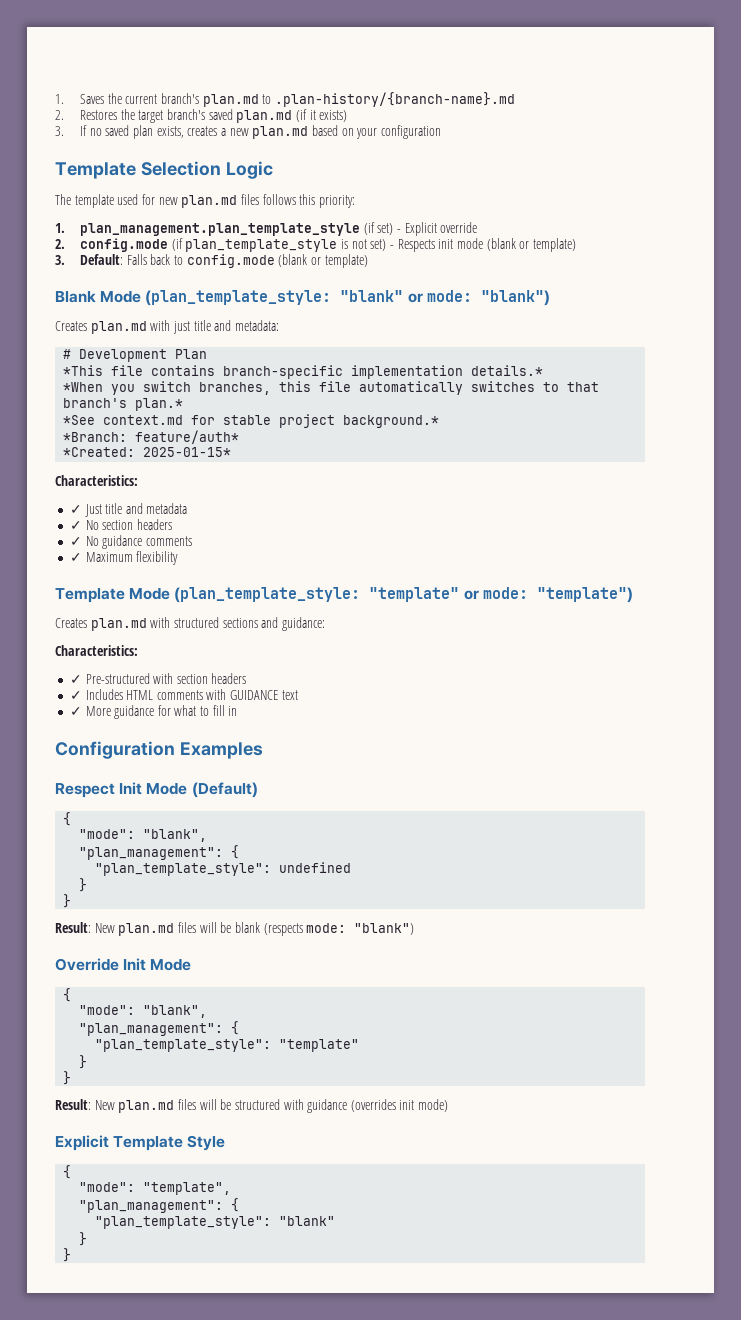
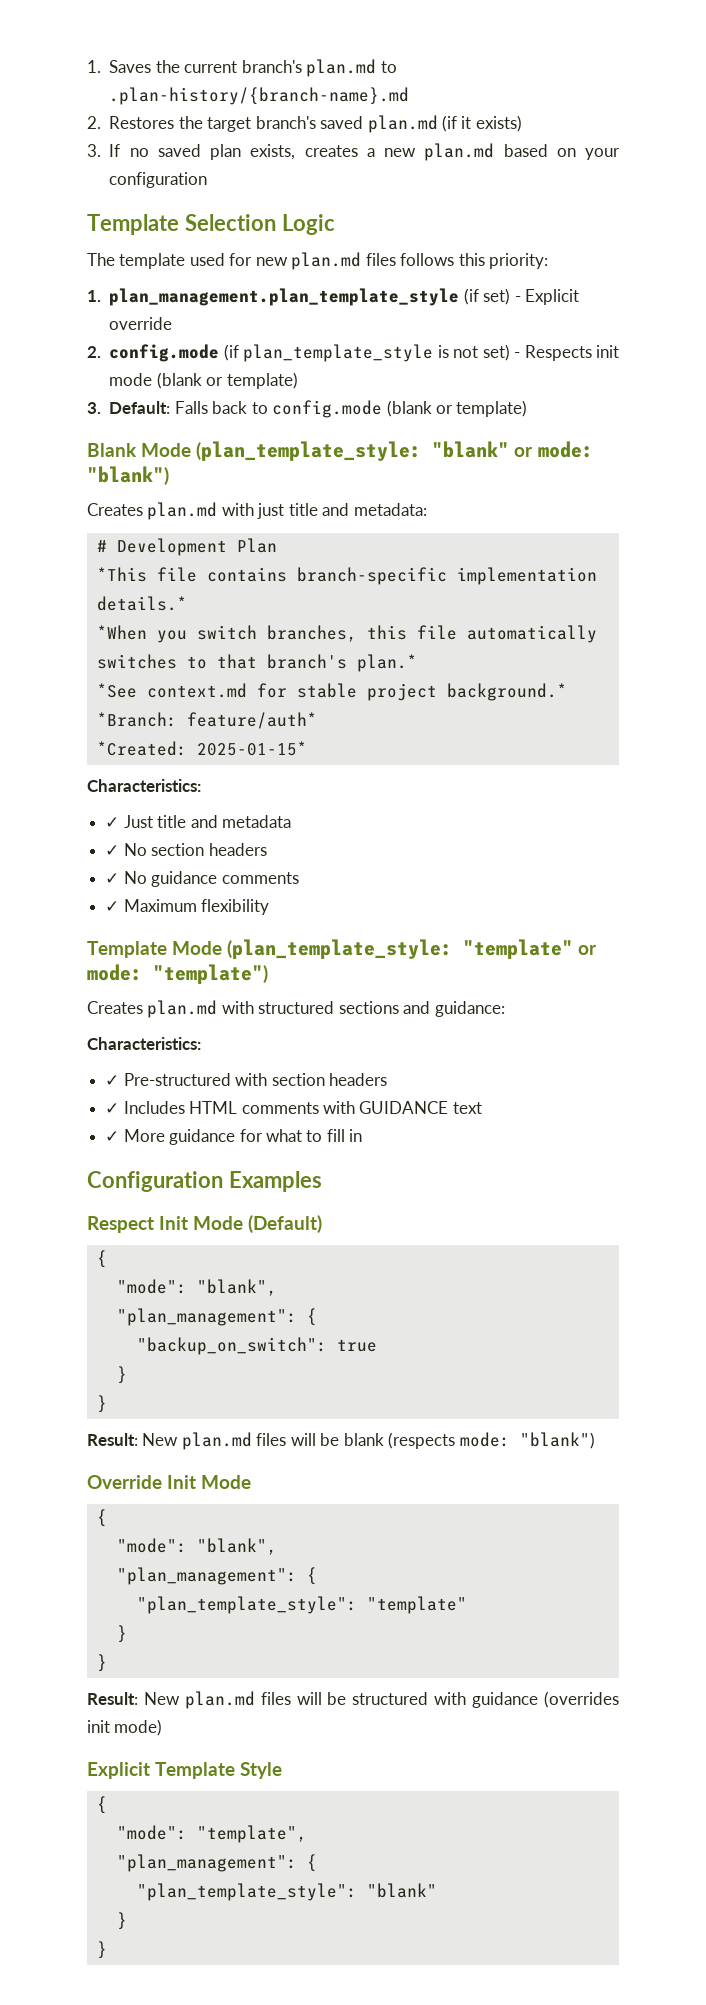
[95,862,352,876] "plan_template_style": undefined -> [136,1337,377,1355] "backup_on_switch": true

